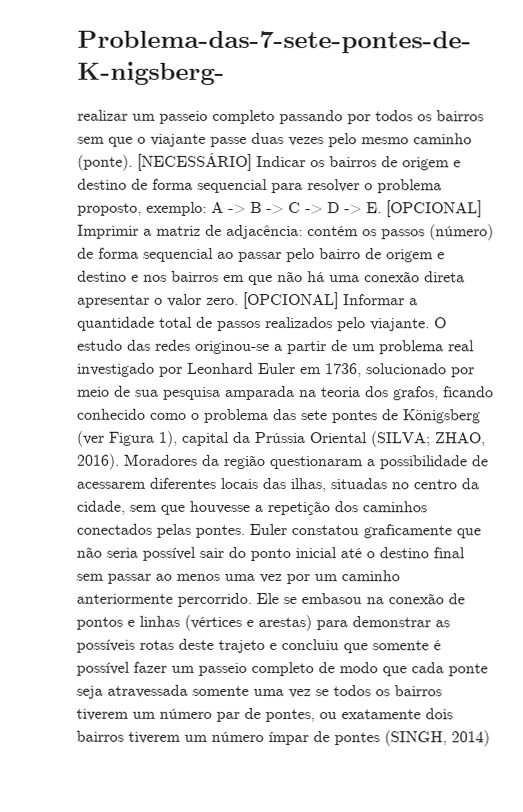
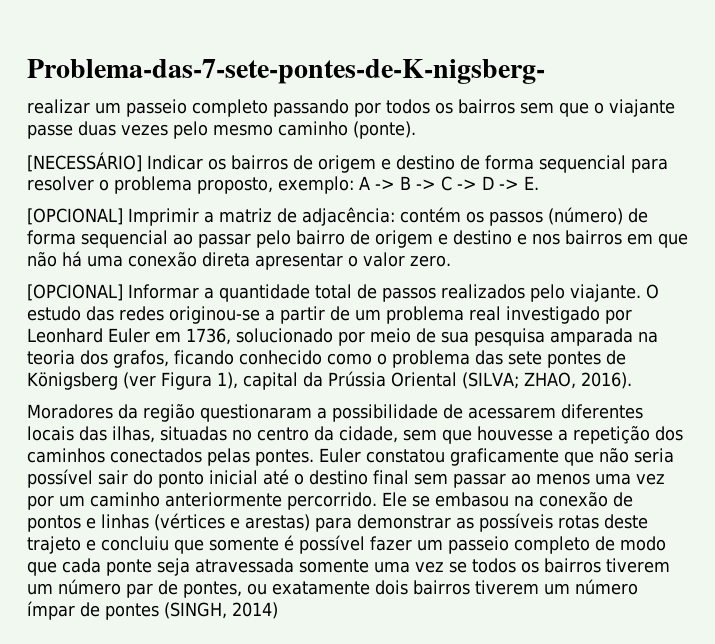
(133, 162) none -> (416, 130) //
(382, 208) none -> (539, 183) //
(239, 301) none -> (451, 261) //
(119, 461) none -> (632, 380) //

